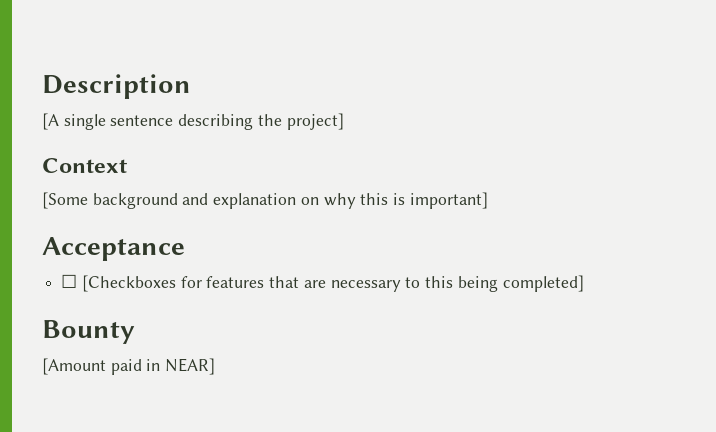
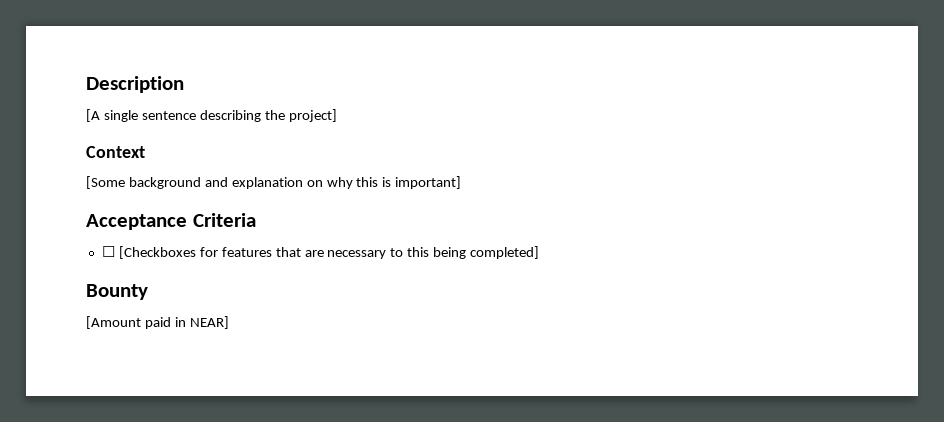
(185, 249) none -> [192,213,256,227] Criteria

